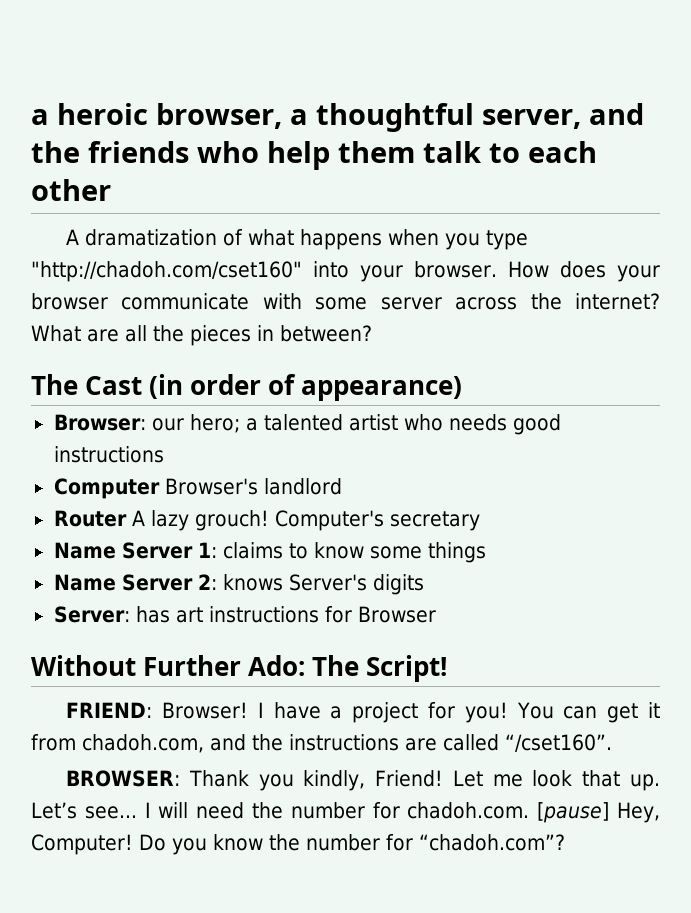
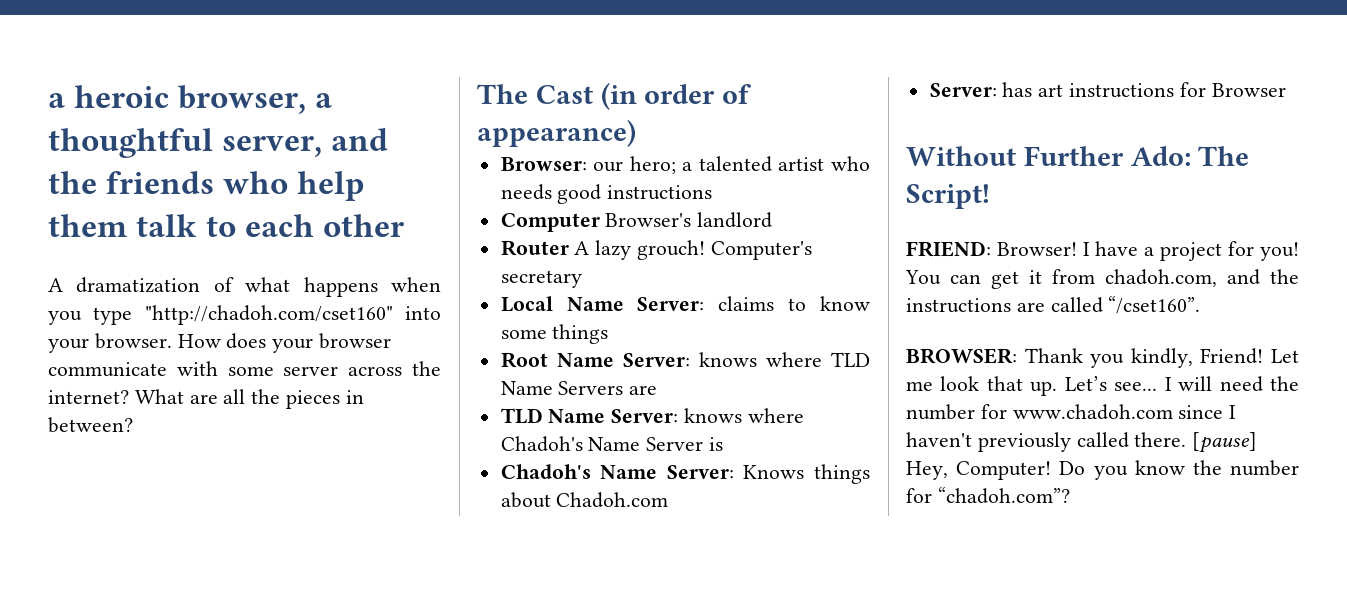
[53,542,217,559] Name Server 1: -> [500,296,705,312] Local Name Server:
[53,574,424,595] Name Server 2: knows Server's digits -> [500,352,870,368] [500,381,658,395] [500,408,804,424] [500,436,724,452] [500,464,870,484] [500,492,669,508] Root Name Server: knows where TLD Name Servers are // TLD Name Server: knows where Chadoh's Name Server is // Chadoh's Name Server: Knows things about Chadoh.com
[407,802,530,819] chadoh.com. -> [1012,404,1237,420] [906,432,1187,452] www.chadoh.com since I haven't previously called there.

